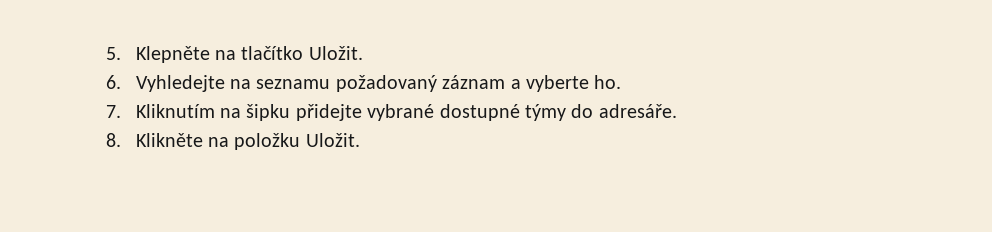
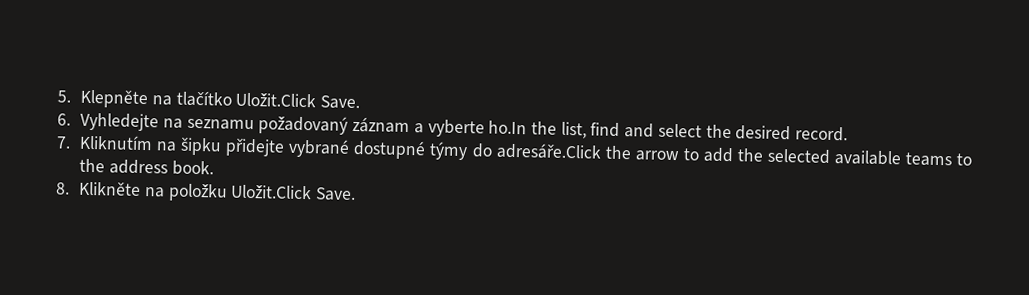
[308,46,363,60] Uložit. -> [235,92,361,110] Uložit.Click Save.
[594,75,622,89] ho. -> [488,120,849,142] ho.In the list, find and select the desired record.
[598,104,677,118] adresáře. -> [495,142,973,167] [79,158,214,176] adresáře.Click the arrow to add the selected available teams to the address book.
[305,133,360,147] Uložit. -> [231,184,357,202] Uložit.Click Save.

